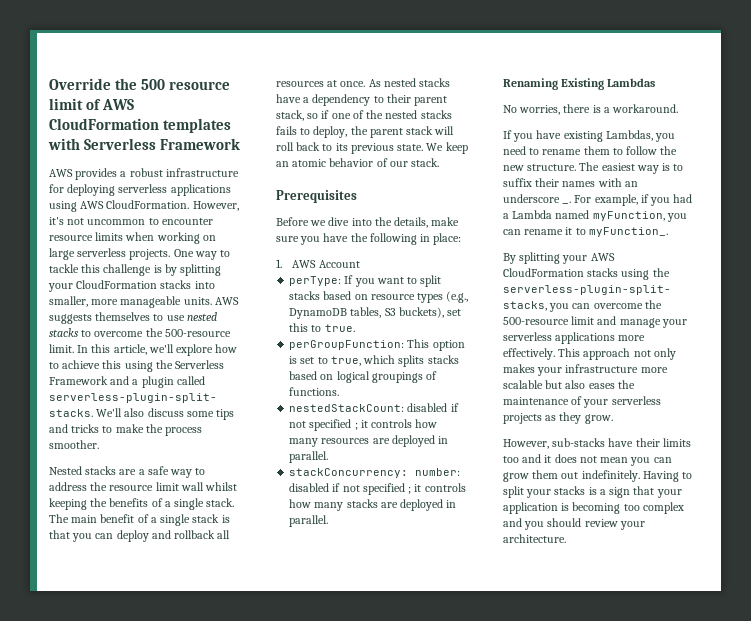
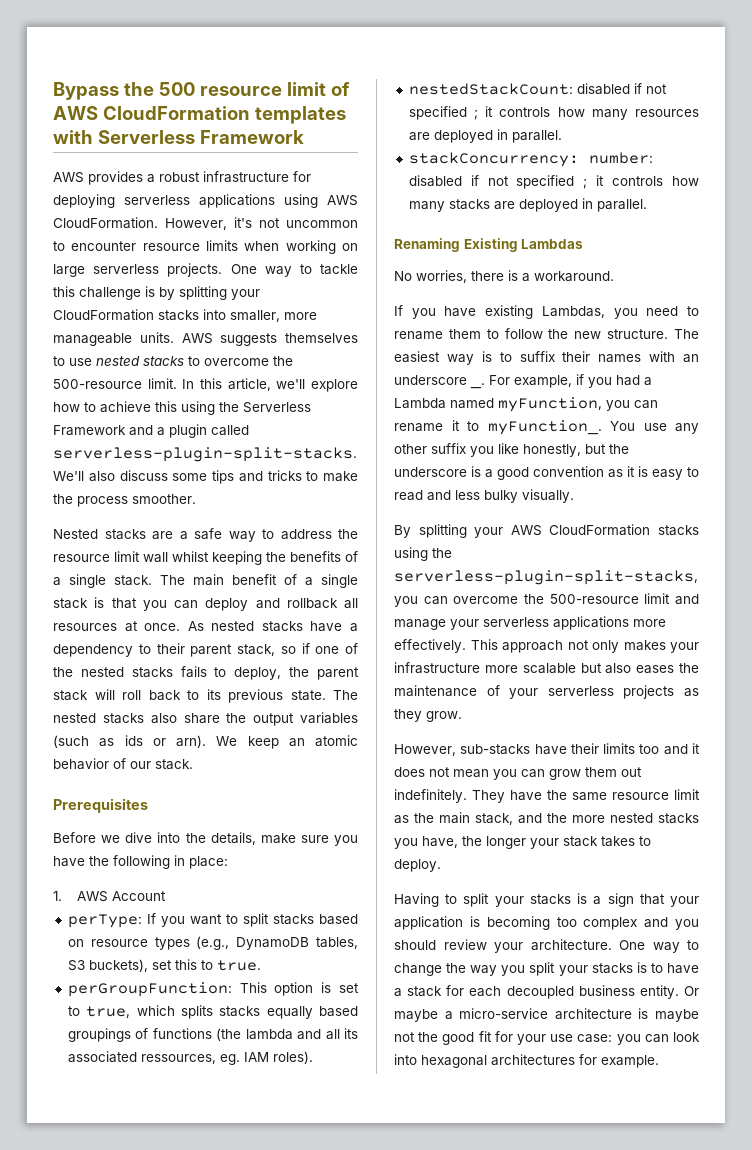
[49,78,111,90] Override -> [53,82,119,100] Bypass
(424, 147) none -> [333,690,358,700] [53,712,358,726] [53,735,206,748] The nested stacks also share the output variables (such as ids or arn).
[289,371,438,383] [289,387,340,396] based on logical groupings of functions. -> [266,1006,358,1019] [67,1028,358,1042] [67,1051,313,1065] equally based groupings of functions (the lambda and all its associated ressources, eg. IAM roles).
(668, 232) none -> [610,421,699,434] [394,443,629,457] [394,466,699,480] [394,489,574,503] You use any other suffix you like honestly, but the underscore is a good convention as it is easy to read and less bulky visually.
(640, 476) none -> [472,789,700,803] [394,812,699,825] [394,836,651,849] [394,859,441,872] They have the same resource limit as the main stack, and the more nested stacks you have, the longer your stack takes to deploy. //
(566, 538) none -> [619,940,699,953] [394,962,699,976] [394,985,699,999] [394,1008,699,1022] [394,1031,700,1045] [394,1054,659,1068] One way to change the way you split your stacks is to have a stack for each decoupled business entity. Or maybe a micro-service architecture is maybe not the good fit for your use case: you can look into hexagonal architectures for example.

